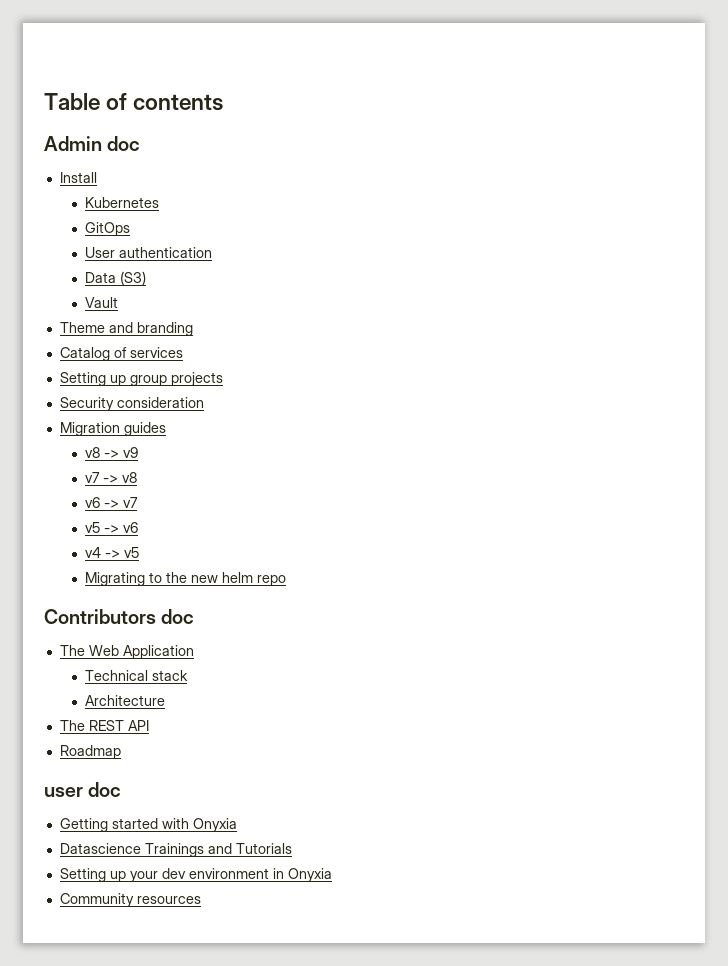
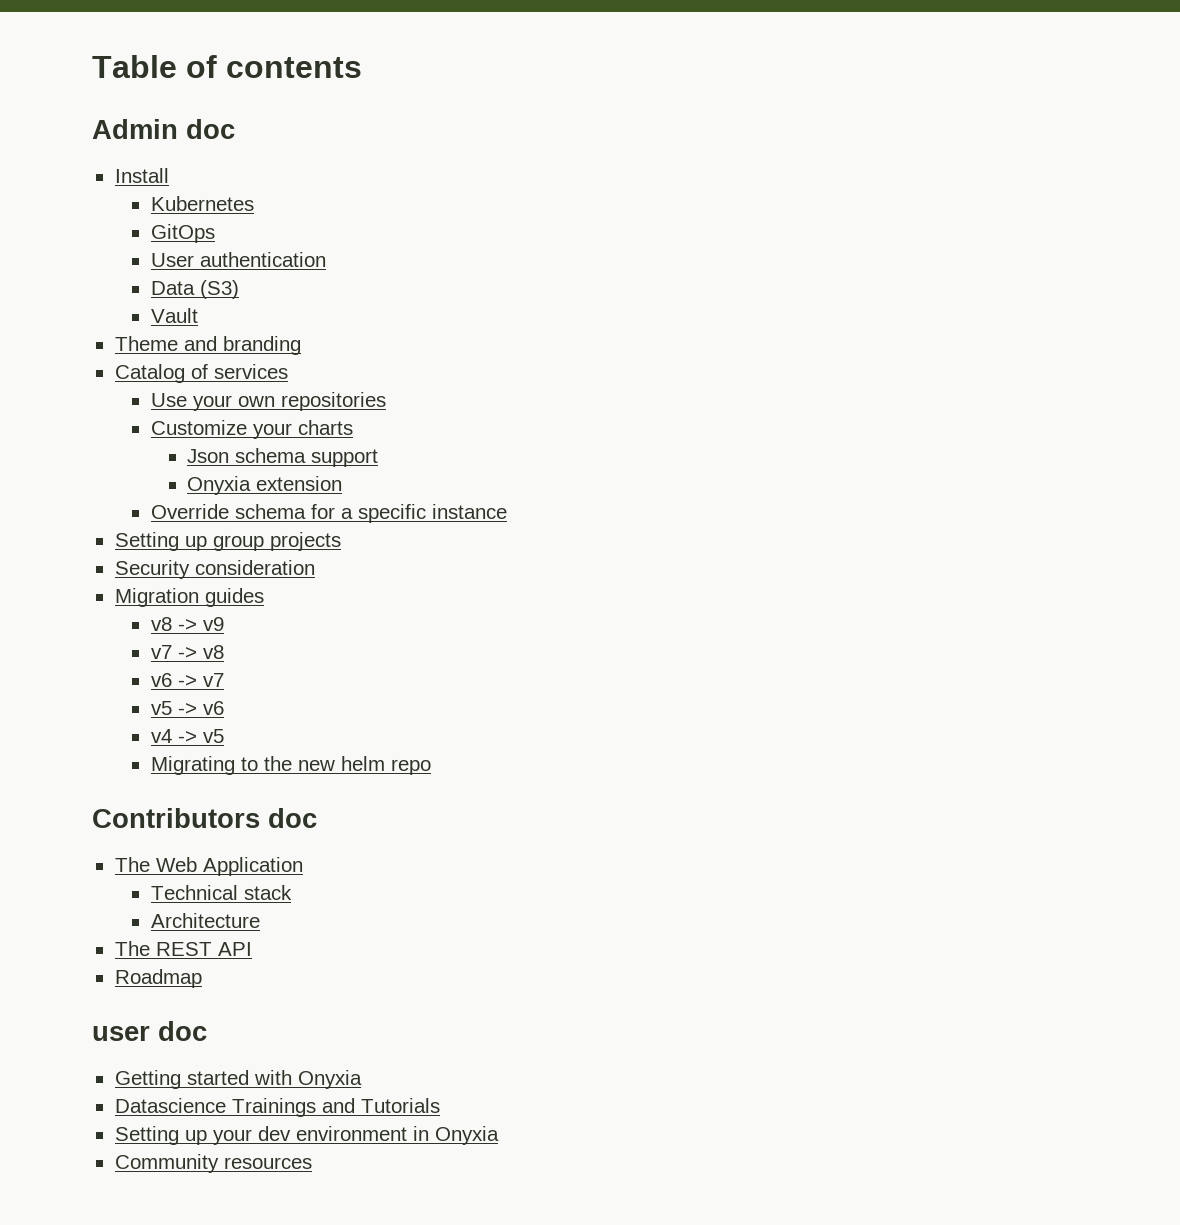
(183, 352) none -> [150,392,386,411] [150,420,353,439] [186,448,378,467] [186,476,342,495] [150,504,507,523] // Use your own repositories // Customize your charts // Json schema support // Onyxia extension // Override schema for a specific instance

